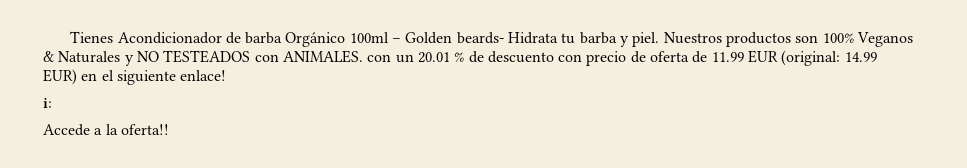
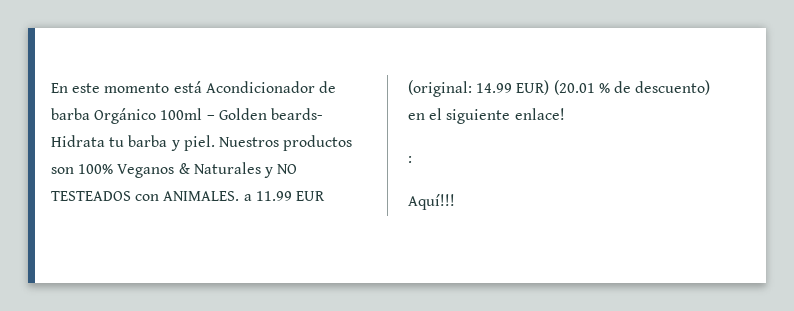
[70,31,114,43] Tienes -> [51,81,202,93] En este momento está
[367,51,708,66] con un 20.01 % de descuento con precio de oferta de -> [243,194,252,201] a
(77, 77) none -> [553,80,711,95] (20.01 % de descuento)
[43,98,52,108] [43,124,169,136] ℹ: // Accede a la oferta!! -> [408,156,412,163] [408,194,455,210] : // Aquí!!!

